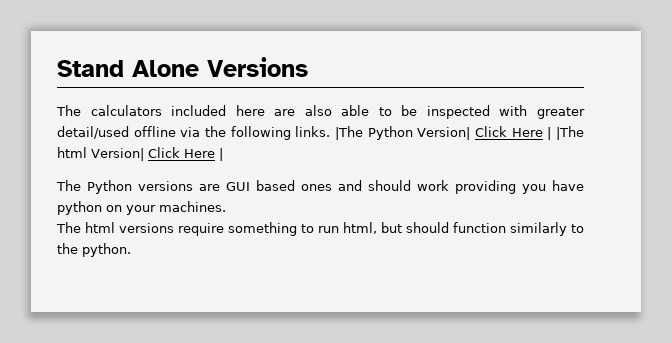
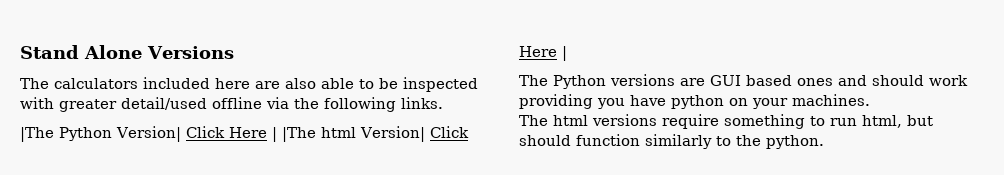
(331, 131) none -> (443, 103) //

